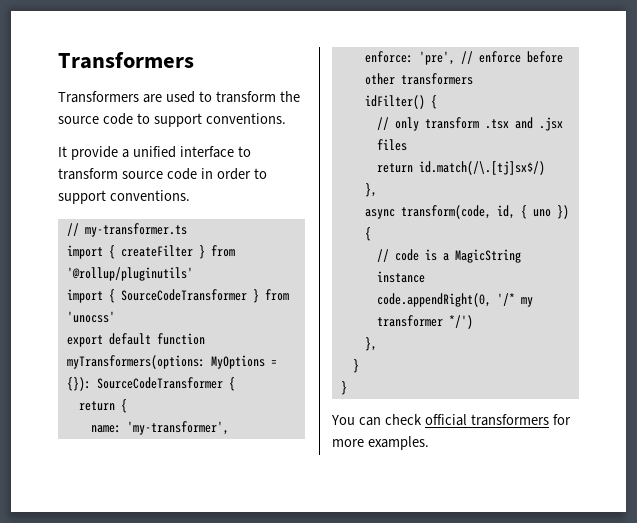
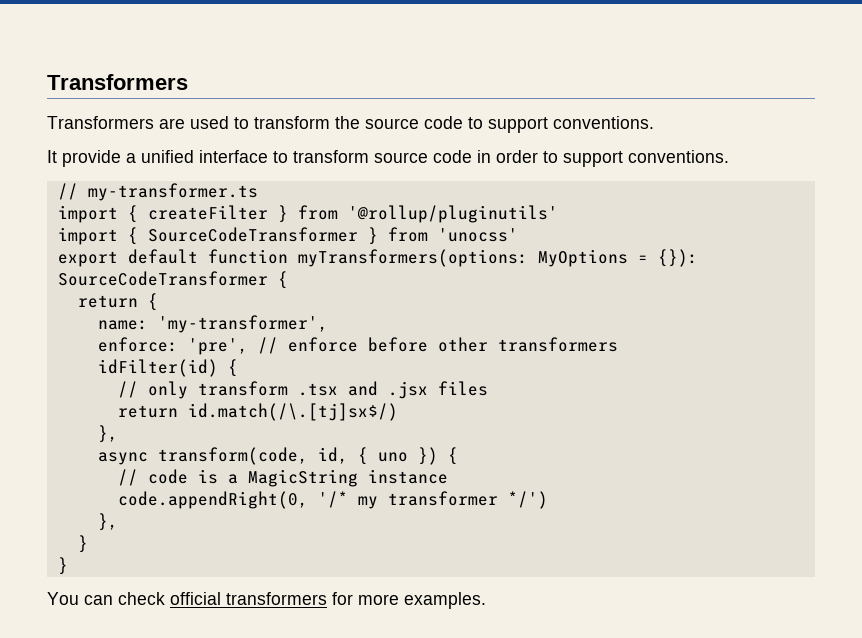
[364,95,425,109] idFilter() -> [97,359,218,377] idFilter(id)

